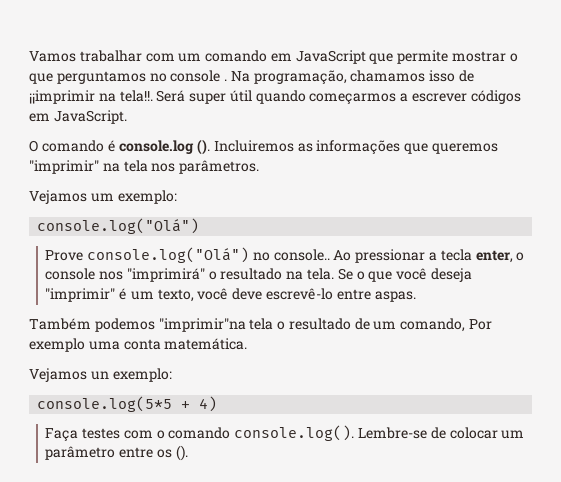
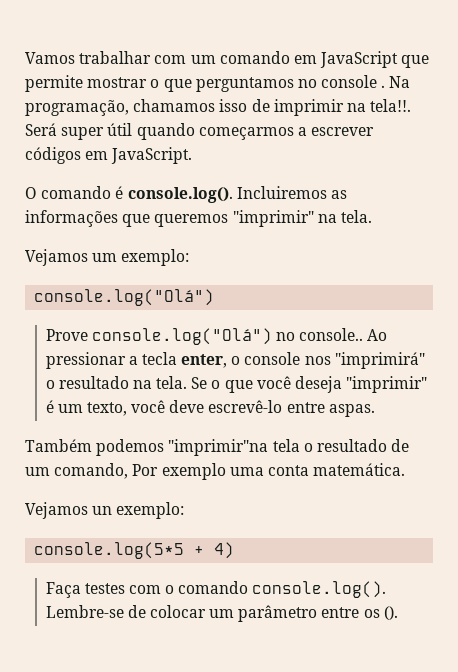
[29,90,95,104] ¡¡imprimir -> [273,99,344,116] imprimir
[119,139,211,155] console.log (). -> [127,187,233,203] console.log().
[123,160,260,174] tela nos parâmetros. -> [340,210,372,223] tela.

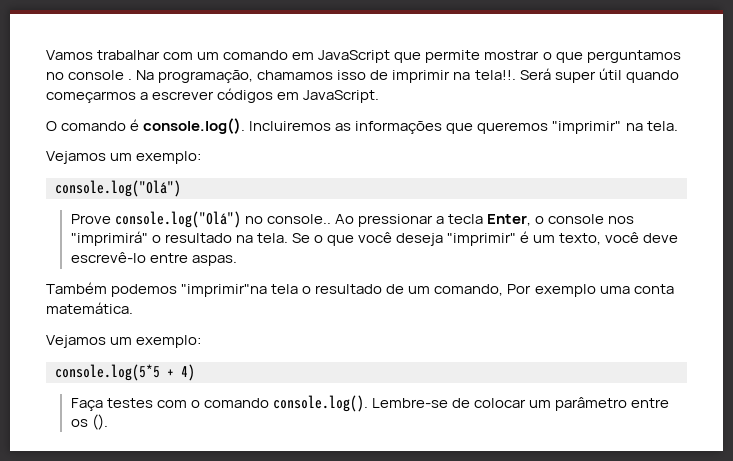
[181,354,228,368] enter, -> [487,214,532,226] Enter,
[92,506,113,515] un -> [110,337,133,345] um

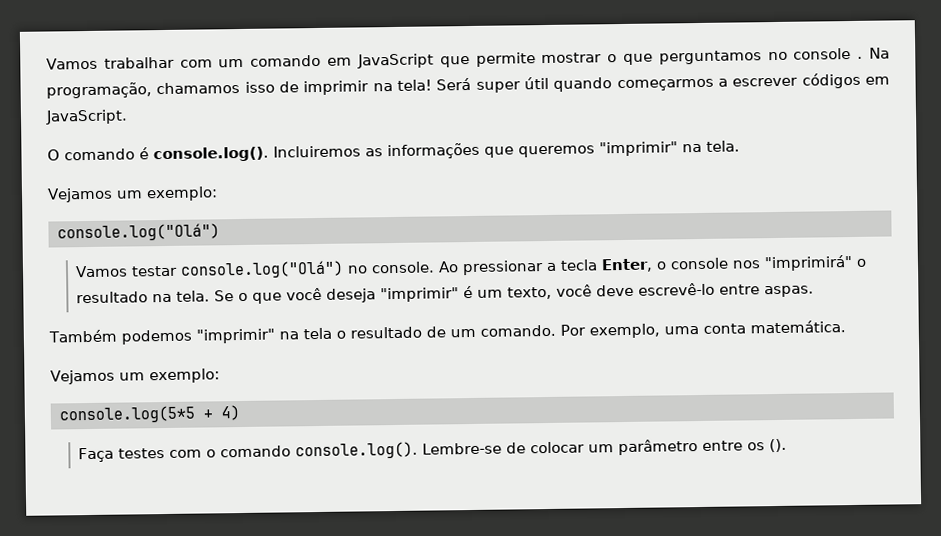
[474,70,516,80] tela!!. -> [396,79,432,91] tela!
[70,214,111,224] Prove -> [75,265,179,278] Vamos testar
[266,214,331,224] console.. -> [371,261,436,274] console.
[181,284,268,297] "imprimir"na -> [195,328,299,344] "imprimir" na
[434,284,596,297] comando, Por exemplo -> [479,323,660,339] comando. Por exemplo,

